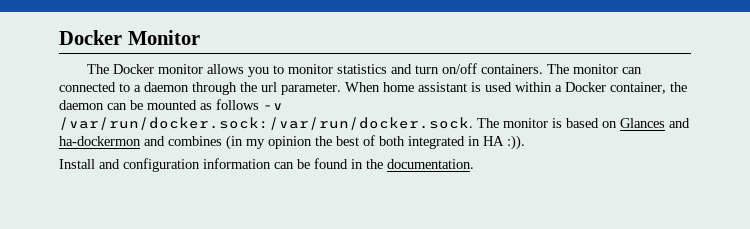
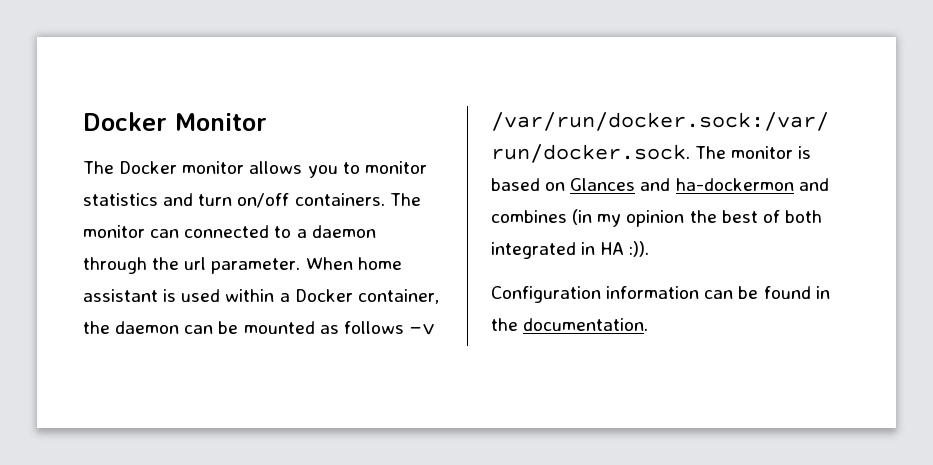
[59,158,200,172] Install and configuration -> [491,286,601,303] Configuration

